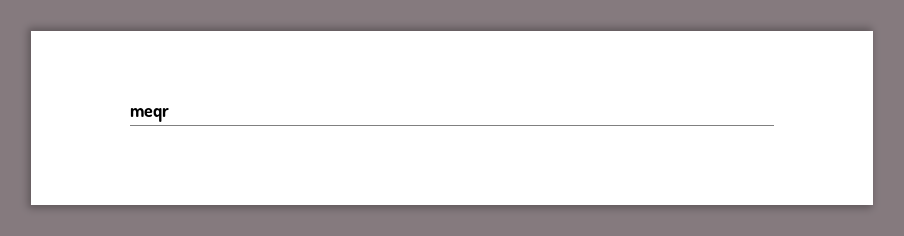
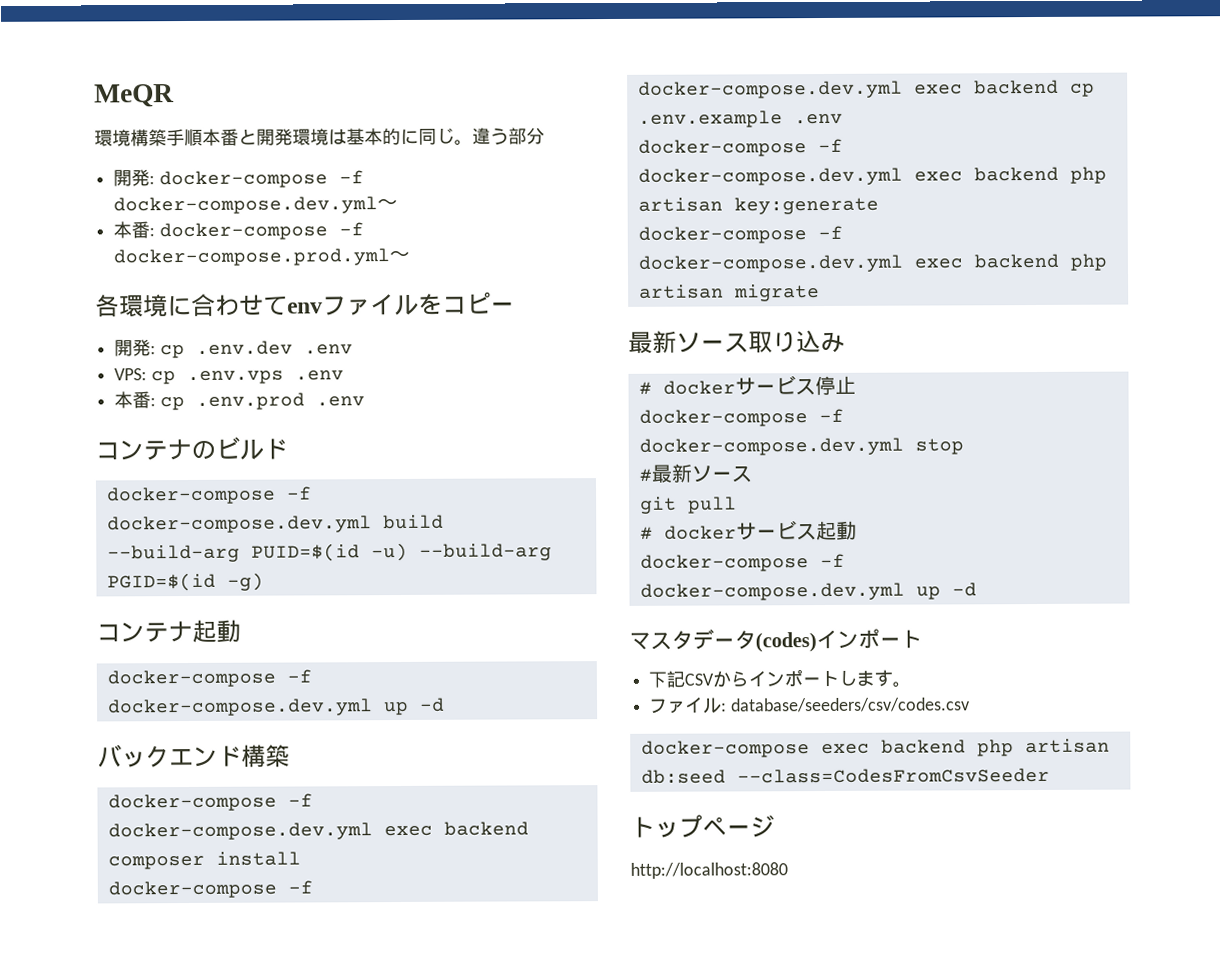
[130,108,169,122] meqr -> [94,84,175,108] [94,127,545,147] [113,169,364,189] [113,196,399,215] [113,221,364,241] [113,248,411,267] [95,291,515,318] [114,339,353,359] [114,368,344,385] [114,391,365,411] [95,436,288,461] [105,486,312,505] [106,514,444,534] [106,542,552,563] [106,572,264,592] [96,619,241,643] [106,669,312,688] [106,697,445,717] [97,744,290,768] [107,793,313,812] [107,821,529,841] [107,851,301,870] [107,880,313,899] [637,79,1095,99] [637,110,843,128] [637,138,843,157] [637,166,1107,186] [637,196,879,215] [637,225,843,244] [637,253,1107,273] [638,284,820,302] [628,330,845,354] [638,375,856,396] [638,408,844,427] [638,437,964,456] [638,463,752,483] [639,496,737,514] [639,520,857,541] [639,553,845,572] [639,582,977,601] [629,628,922,653] [648,669,912,688] [648,696,970,714] [640,738,1110,758] [640,767,1050,784] [630,814,775,838] [630,862,788,879] MeQR // 環境構築手順本番と開発環境は基本的に同じ。違う部分 // 開発: docker-compose -f docker-compose.dev.yml〜 // 本番: docker-compose -f docker-compose.prod.yml〜 // 各環境に合わせてenvファイルをコピー // 開発: cp .env.dev .env // VPS: cp .env.vps .env // 本番: cp .env.prod .env // コンテナのビルド // docker-compose -f docker-compose.dev.yml build --build-arg PUID=$(id -u) --build-arg PGID=$(id -g) // コンテナ起動 // docker-compose -f docker-compose.dev.yml up -d // バックエンド構築 // docker-compose -f docker-compose.dev.yml exec backend composer install // docker-compose -f docker-compose.dev.yml exec backend cp .env.example .env // docker-compose -f docker-compose.dev.yml exec backend php artisan key:generate // docker-compose -f docker-compose.dev.yml exec backend php artisan migrate // 最新ソース取り込み // # dockerサービス停止 // docker-compose -f docker-compose.dev.yml stop // #最新ソース // git pull // # dockerサービス起動 // docker-compose -f docker-compose.dev.yml up -d // マスタデータ(codes)インポート // 下記CSVからインポートします。 // ファイル: database/seeders/csv/codes.csv // docker-compose exec backend php artisan db:seed --class=CodesFromCsvSeeder // トップページ // http://localhost:8080

